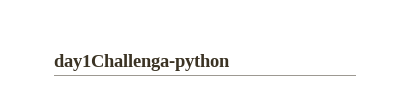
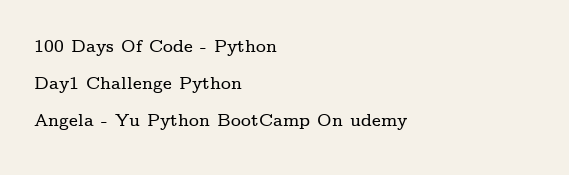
[54,54,230,71] day1Challenga-python -> [34,40,277,56] [34,77,242,93] [34,114,407,130] 100 Days Of Code - Python // Day1 Challenge Python // Angela - Yu Python BootCamp On udemy

